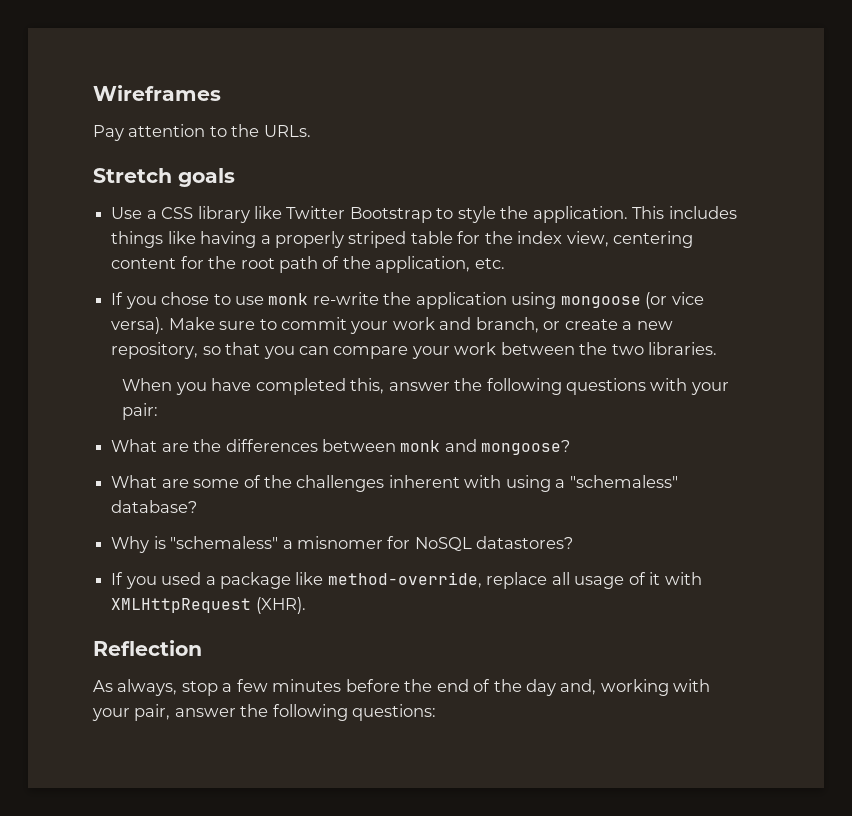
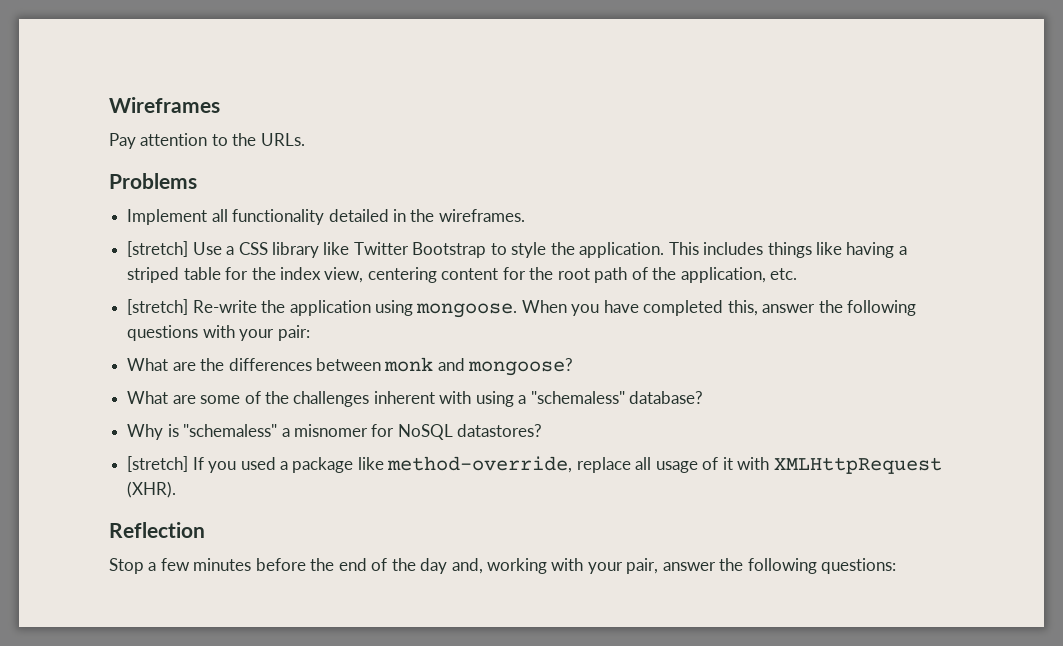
[93,168,235,187] Stretch goals // -> [109,173,197,189] [127,209,525,225] [127,241,189,257] Problems // Implement all functionality detailed in the wireframes. // [stretch]
[274,231,344,248] properly -> (907, 250) none
[111,292,704,309] [111,317,673,334] [111,342,718,359] If you chose to use monk re-write the application using mongoose (or vice versa). Make sure to commit your work and branch, or create a new repository, so that you can compare your work between the two libraries. // -> [127,299,518,318] [stretch] Re-write the application using mongoose.
(574, 542) none -> [127,456,189,472] [stretch]
[93,679,218,696] As always, stop -> [109,558,144,574] Stop

